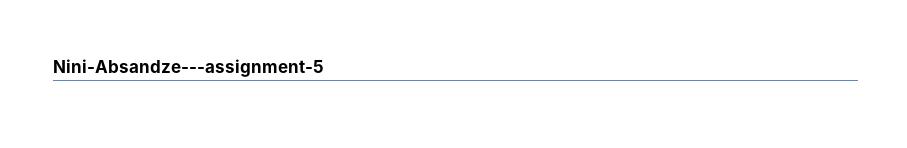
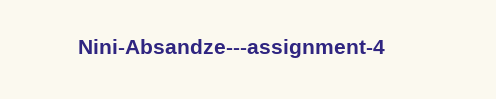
[53,59,324,77] Nini-Absandze---assignment-5 -> [78,39,385,58] Nini-Absandze---assignment-4

